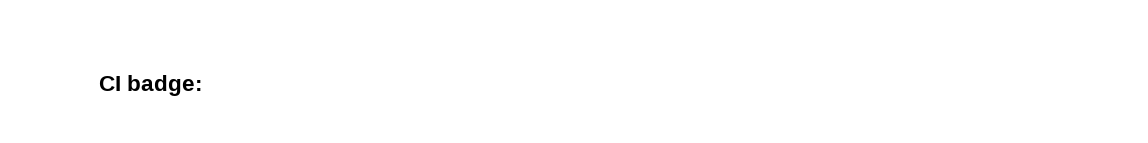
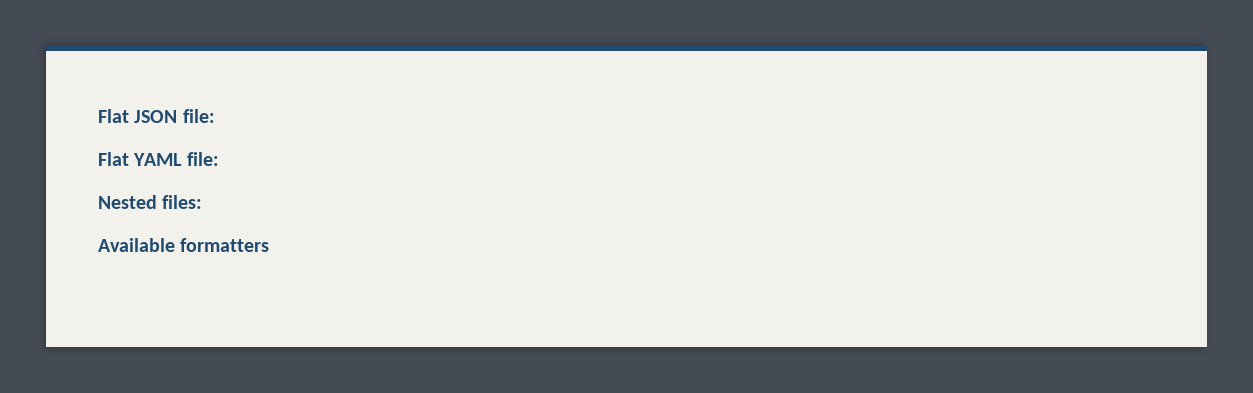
[99,75,204,96] CI badge: -> [98,109,215,123] [98,152,219,166] [98,195,203,209] [98,238,270,252] Flat JSON file: // Flat YAML file: // Nested files: // Available formatters

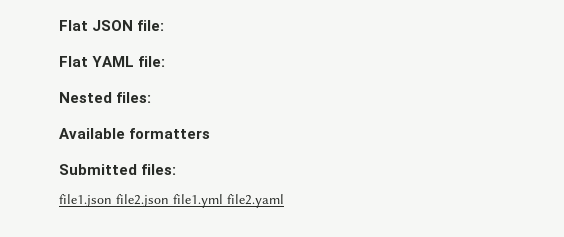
(270, 245) none -> [59,164,177,175] [59,194,284,208] // Submitted files: // file1.json file2.json file1.yml file2.yaml

